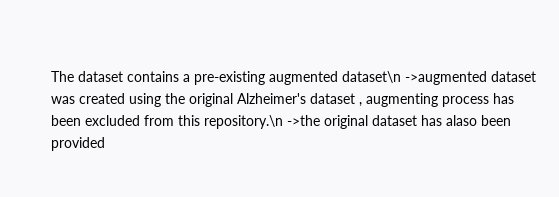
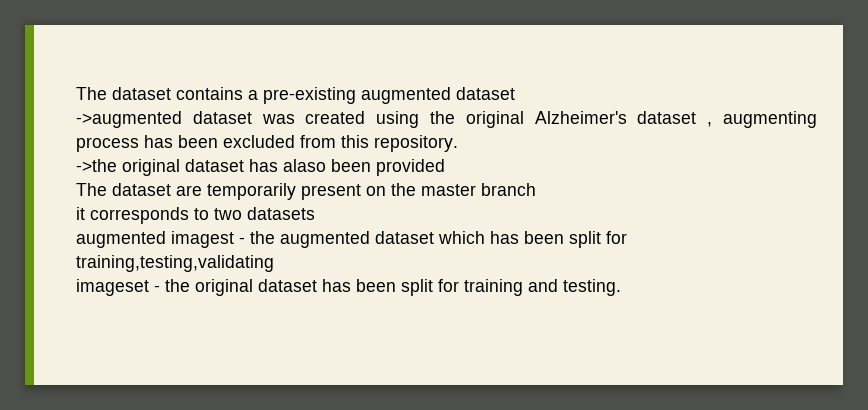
[342,71,401,83] dataset\n -> [456,87,515,100] dataset //
[204,115,283,129] repository.\n -> [374,135,458,152] repository. //
(105, 144) none -> [76,183,536,200] [76,207,315,224] [76,231,627,248] [76,255,274,272] [76,279,621,296] // The dataset are temporarily present on the master branch // it corresponds to two datasets // augmented imagest - the augmented dataset which has been split for training,testing,validating // imageset - the original dataset has been split for training and testing.

